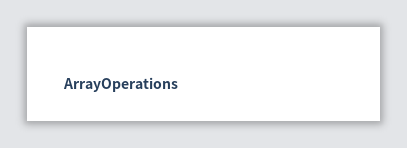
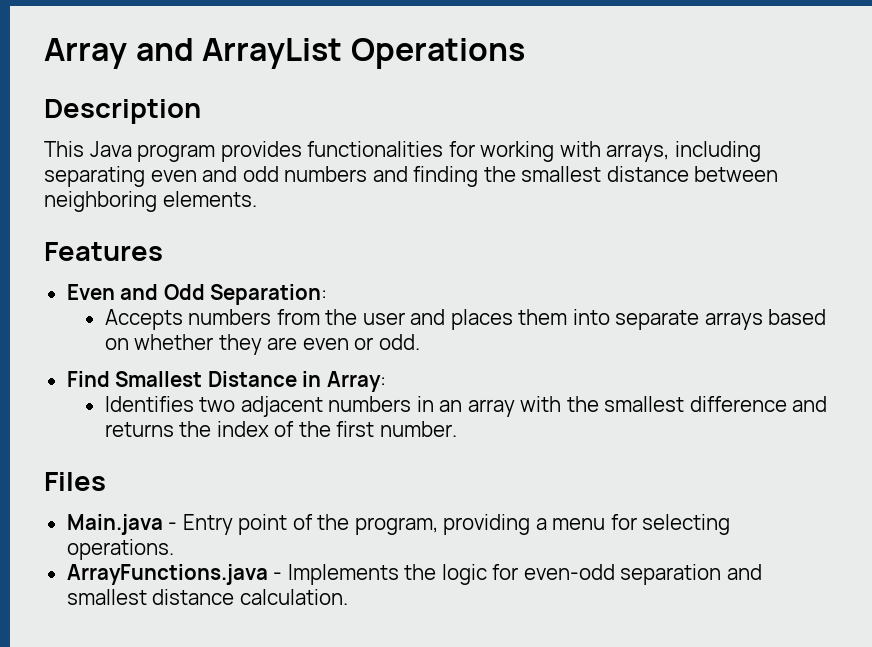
[63,77,178,92] ArrayOperations -> [44,38,525,69] [44,99,201,124] [44,141,761,162] [44,166,779,187] [44,191,257,212] [44,242,163,261] [66,284,328,305] [104,309,827,330] [104,334,420,355] [66,371,386,392] [104,396,828,417] [104,421,457,437] [44,472,106,491] [66,514,731,535] [66,539,174,560] [66,564,762,585] [66,589,348,605] Array and ArrayList Operations // Description // This Java program provides functionalities for working with arrays, including separating even and odd numbers and finding the smallest distance between neighboring elements. // Features // Even and Odd Separation: // Accepts numbers from the user and places them into separate arrays based on whether they are even or odd. // Find Smallest Distance in Array: // Identifies two adjacent numbers in an array with the smallest difference and returns the index of the first number. // Files // Main.java - Entry point of the program, providing a menu for selecting operations. // ArrayFunctions.java - Implements the logic for even-odd separation and smallest distance calculation.

